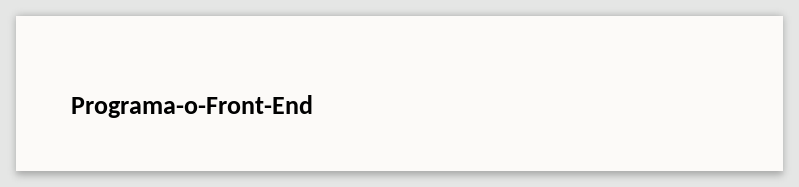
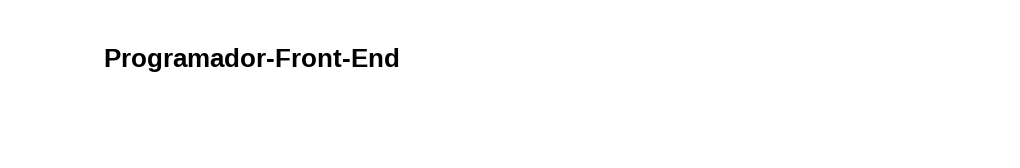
[71,95,313,118] Programa-o-Front-End -> [104,48,400,72] Programador-Front-End

